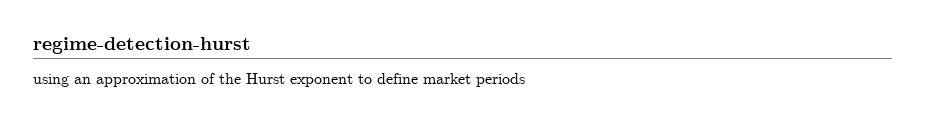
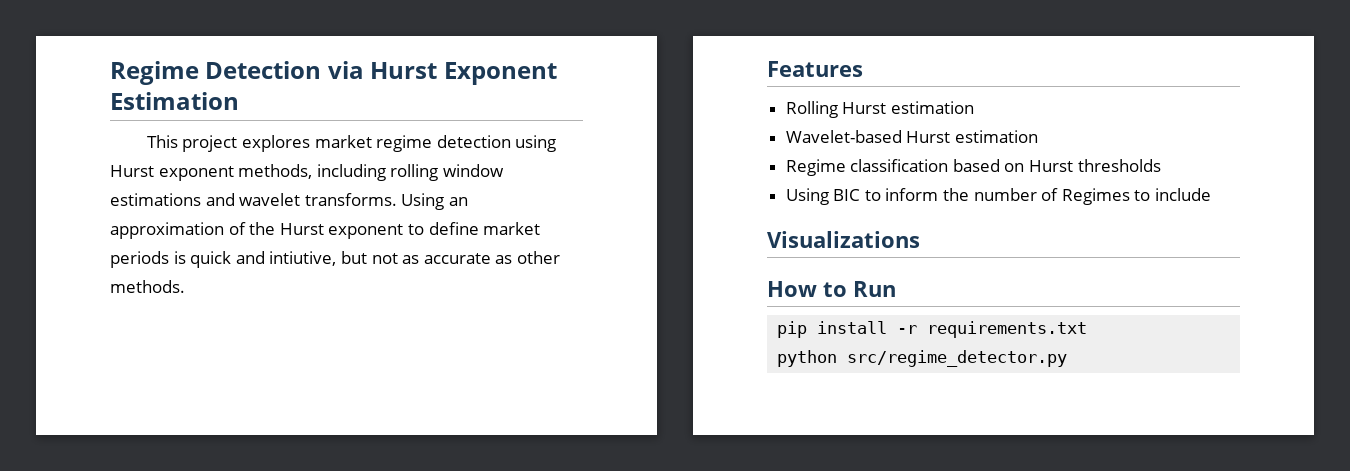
[33,37,251,54] [33,74,69,87] regime-detection-hurst // using -> [110,61,557,85] [110,92,239,110] [146,135,557,152] [110,164,504,181] [110,193,445,210] Regime Detection via Hurst Exponent Estimation // This project explores market regime detection using Hurst exponent methods, including rolling window estimations and wavelet transforms. Using
(525, 80) none -> [173,251,560,268] [110,280,185,293] [767,61,863,77] [785,101,974,118] [785,130,1038,143] [785,159,1161,176] [785,188,1212,205] [767,231,920,248] [767,281,896,297] [777,321,1088,338] [777,350,1068,367] is quick and intiutive, but not as accurate as other methods. // Features // Rolling Hurst estimation // Wavelet-based Hurst estimation // Regime classification based on Hurst thresholds // Using BIC to inform the number of Regimes to include // Visualizations // How to Run // pip install -r requirements.txt // python src/regime_detector.py

